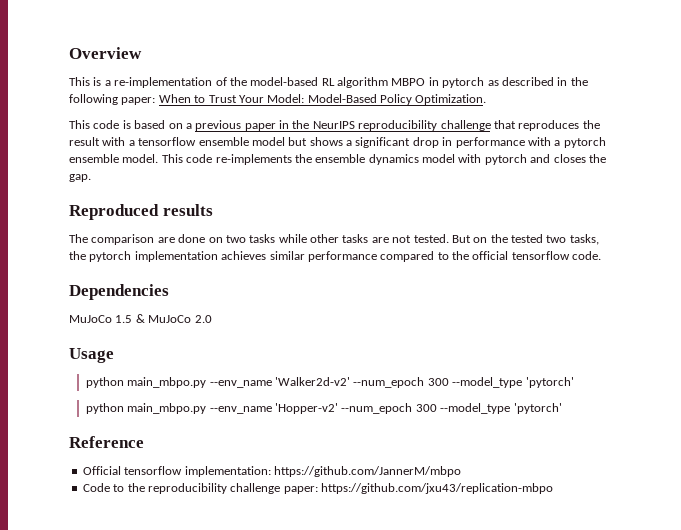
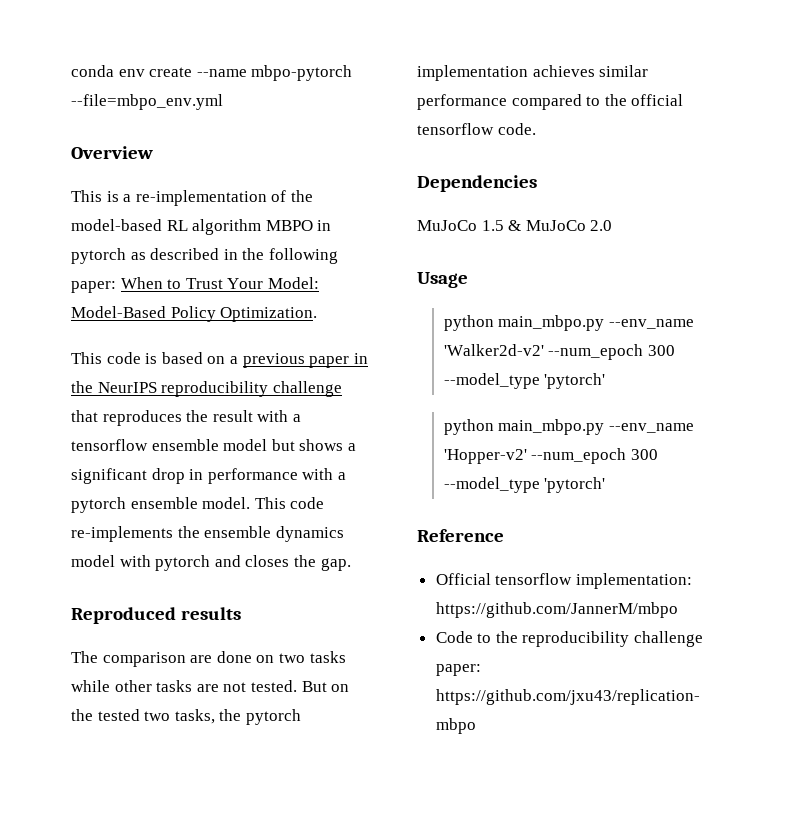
(69, 53) none -> [71,65,353,81] [71,94,223,110] conda env create --name mbpo-pytorch --file=mbpo_env.yml //

